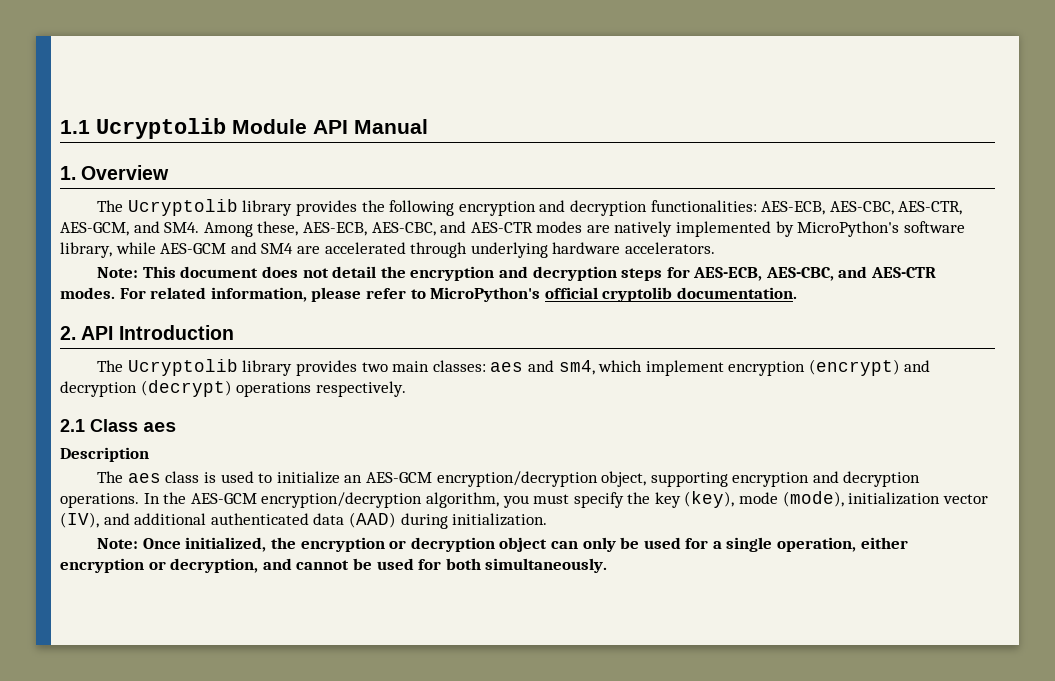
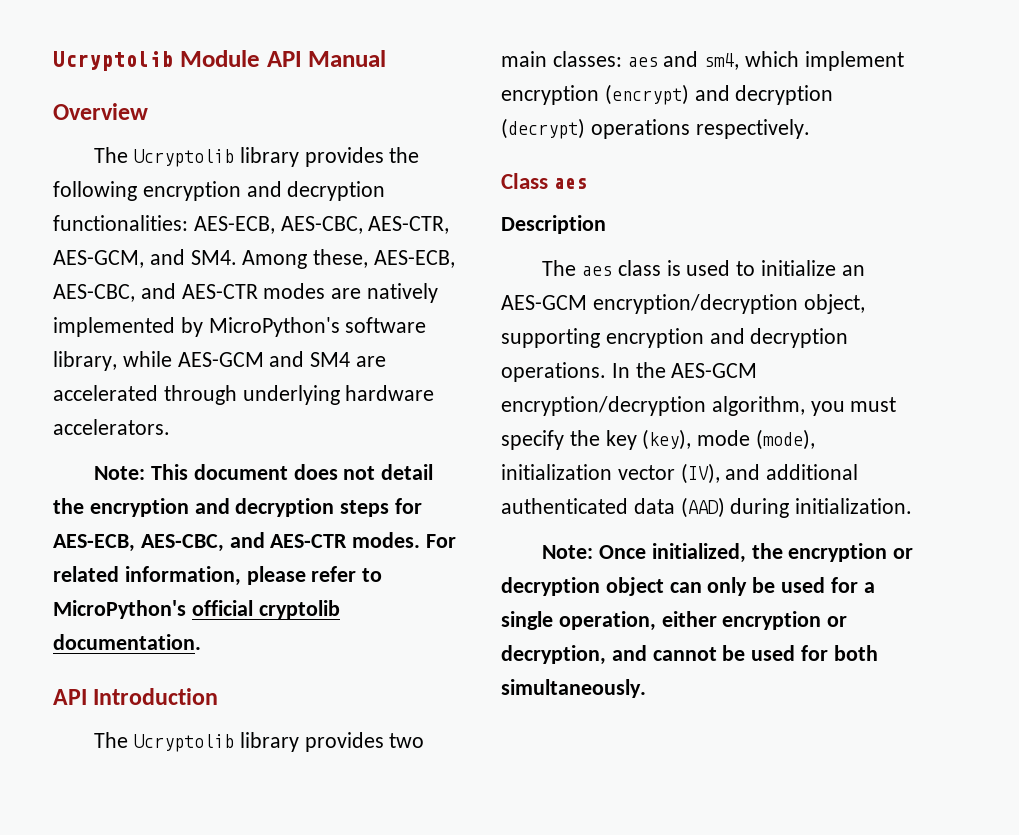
[60,120,90,134] 1.1 -> (53, 61) none
[60,166,76,180] 1. -> (387, 58) none
[60,326,76,340] 2. -> (201, 642) none
[60,419,85,432] 2.1 -> (810, 129) none

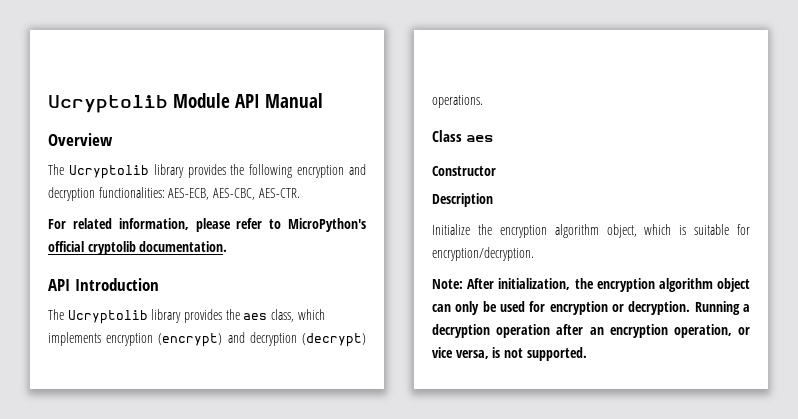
[368,216,450,234] [53,249,456,269] [53,283,439,303] [53,317,427,337] [53,351,387,371] [53,385,435,405] [53,419,170,435] [94,464,434,480] [53,498,423,517] [53,532,421,552] AES-CTR, AES-GCM, and SM4. Among these, AES-ECB, AES-CBC, and AES-CTR modes are natively implemented by MicroPython's software library, while AES-GCM and SM4 are accelerated through underlying hardware accelerators. // Note: This document does not detail the encryption and decryption steps for AES-ECB, AES-CBC, and AES-CTR modes. -> [258,188,300,198] AES-CTR. //
[389,733,425,748] [501,51,904,71] two main classes: aes and sm4, which implement -> [225,309,325,322] [48,332,101,346] the aes class, which implements
[590,119,810,139] operations respectively. -> [432,95,483,108] operations.
(588, 183) none -> [432,166,496,176] // Constructor
[542,260,865,276] [501,294,865,314] [501,328,849,348] [501,362,758,382] [501,396,897,416] [501,429,816,450] [501,463,859,484] [501,497,913,518] [542,543,914,563] [501,577,600,596] The aes class is used to initialize an AES-GCM encryption/decryption object, supporting encryption and decryption operations. In the AES-GCM encryption/decryption algorithm, you must specify the key (key), mode (mode), initialization vector (IV), and additional authenticated data (AAD) during initialization. // Note: Once initialized, the encryption or decryption -> [432,224,750,238] [432,247,534,261] [432,278,713,292] Initialize the encryption algorithm object, which is suitable for encryption/decryption. // Note: After initialization, the encryption algorithm
[863,582,875,593] [501,611,848,631] [501,645,878,665] [501,679,646,698] a single operation, either encryption or decryption, and cannot be used for both simultaneously. -> [549,301,750,315] [432,324,750,338] [432,347,587,361] encryption or decryption. Running a decryption operation after an encryption operation, or vice versa, is not supported.

